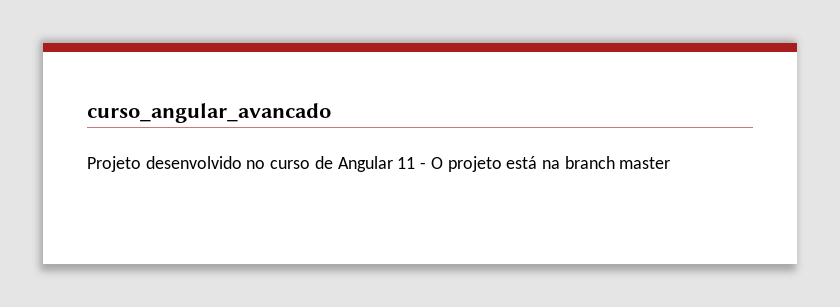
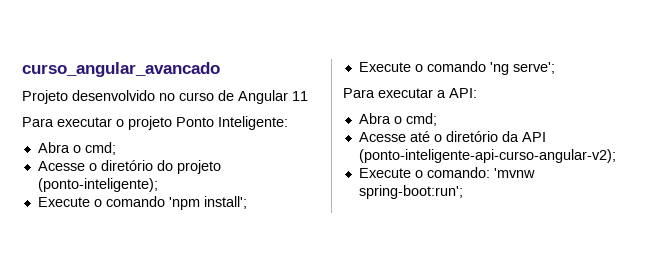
[420,156,671,172] - O projeto está na branch master -> [22,116,288,130] [37,142,116,155] [37,160,221,174] [37,178,158,192] [37,196,247,210] [358,61,555,75] [343,88,477,98] [358,113,437,126] [358,131,546,142] [358,149,616,163] [358,167,535,178] [358,185,463,199] // Para executar o projeto Ponto Inteligente: // Abra o cmd; // Acesse o diretório do projeto (ponto-inteligente); // Execute o comando 'npm install'; // Execute o comando 'ng serve'; // Para executar a API: // Abra o cmd; // Acesse até o diretório da API (ponto-inteligente-api-curso-angular-v2); // Execute o comando: 'mvnw spring-boot:run';

